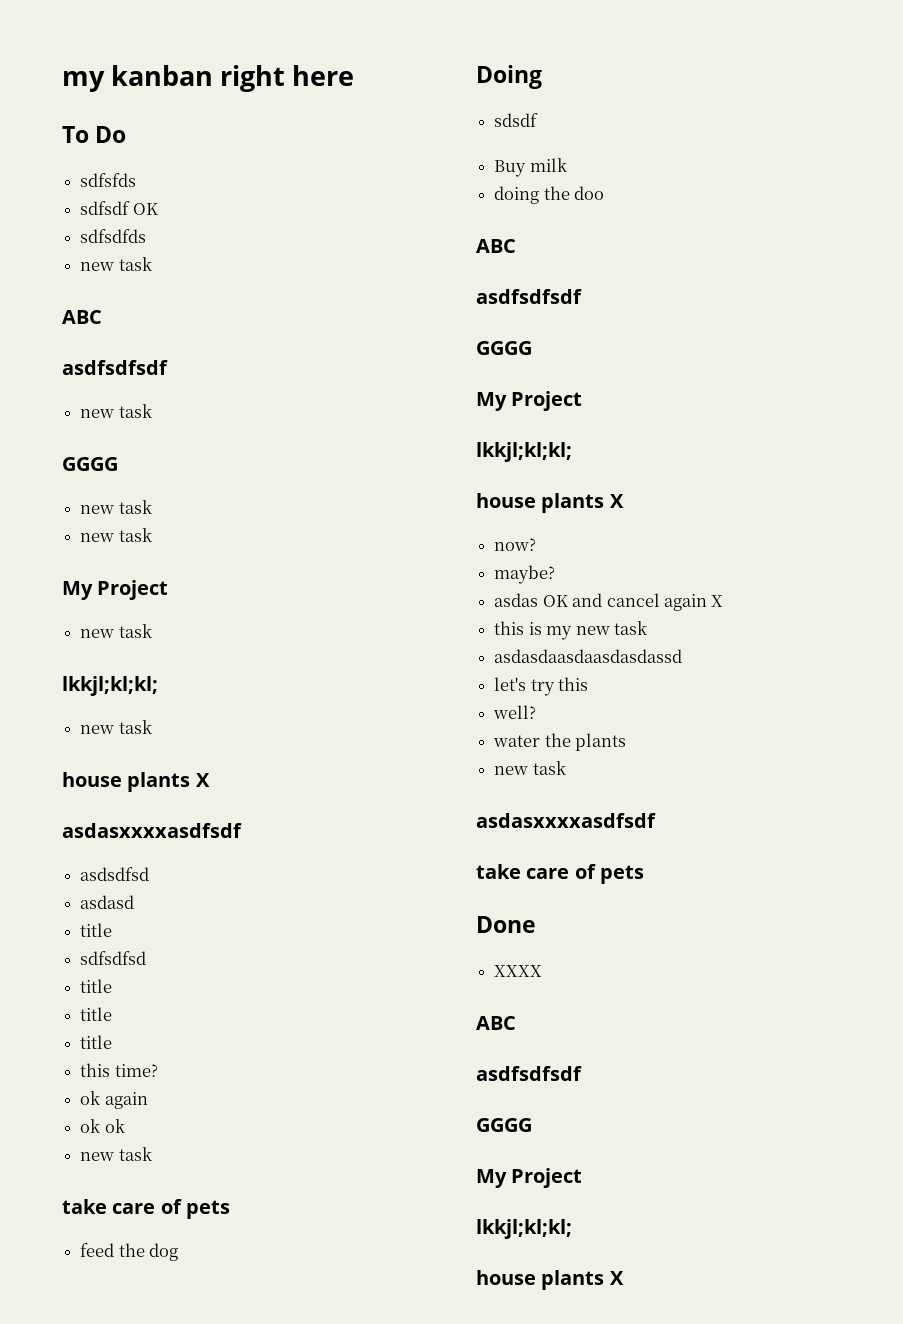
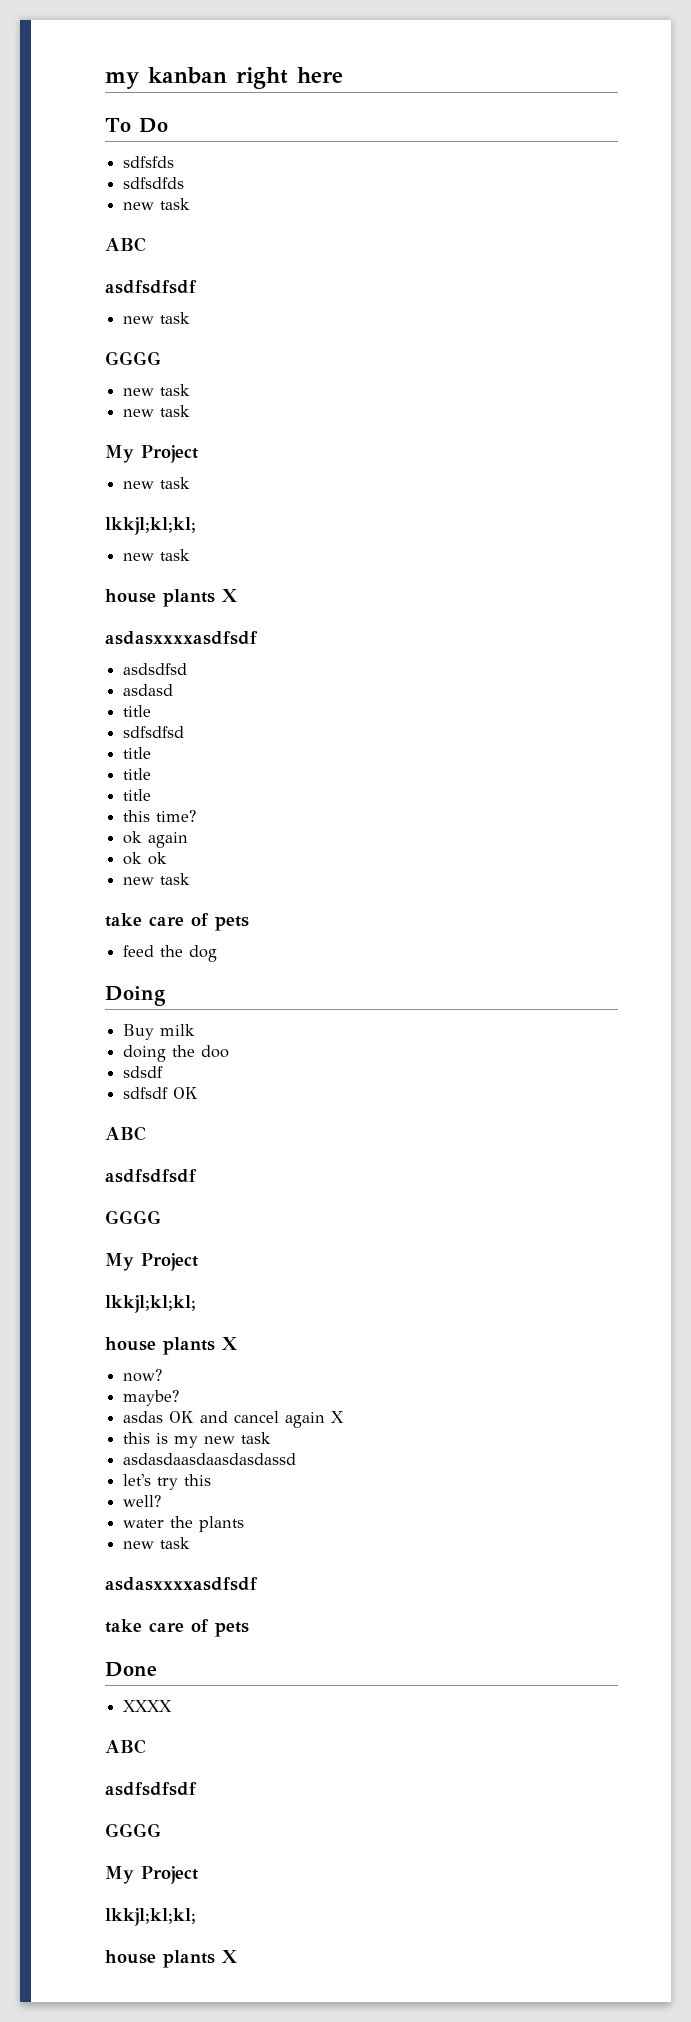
[80,201,159,215] // sdfsdf OK -> (175, 162) none
[494,113,539,127] // sdsdf -> (166, 996) none
(605, 193) none -> [123,1066,164,1078] [123,1087,199,1099] // sdsdf // sdfsdf OK

